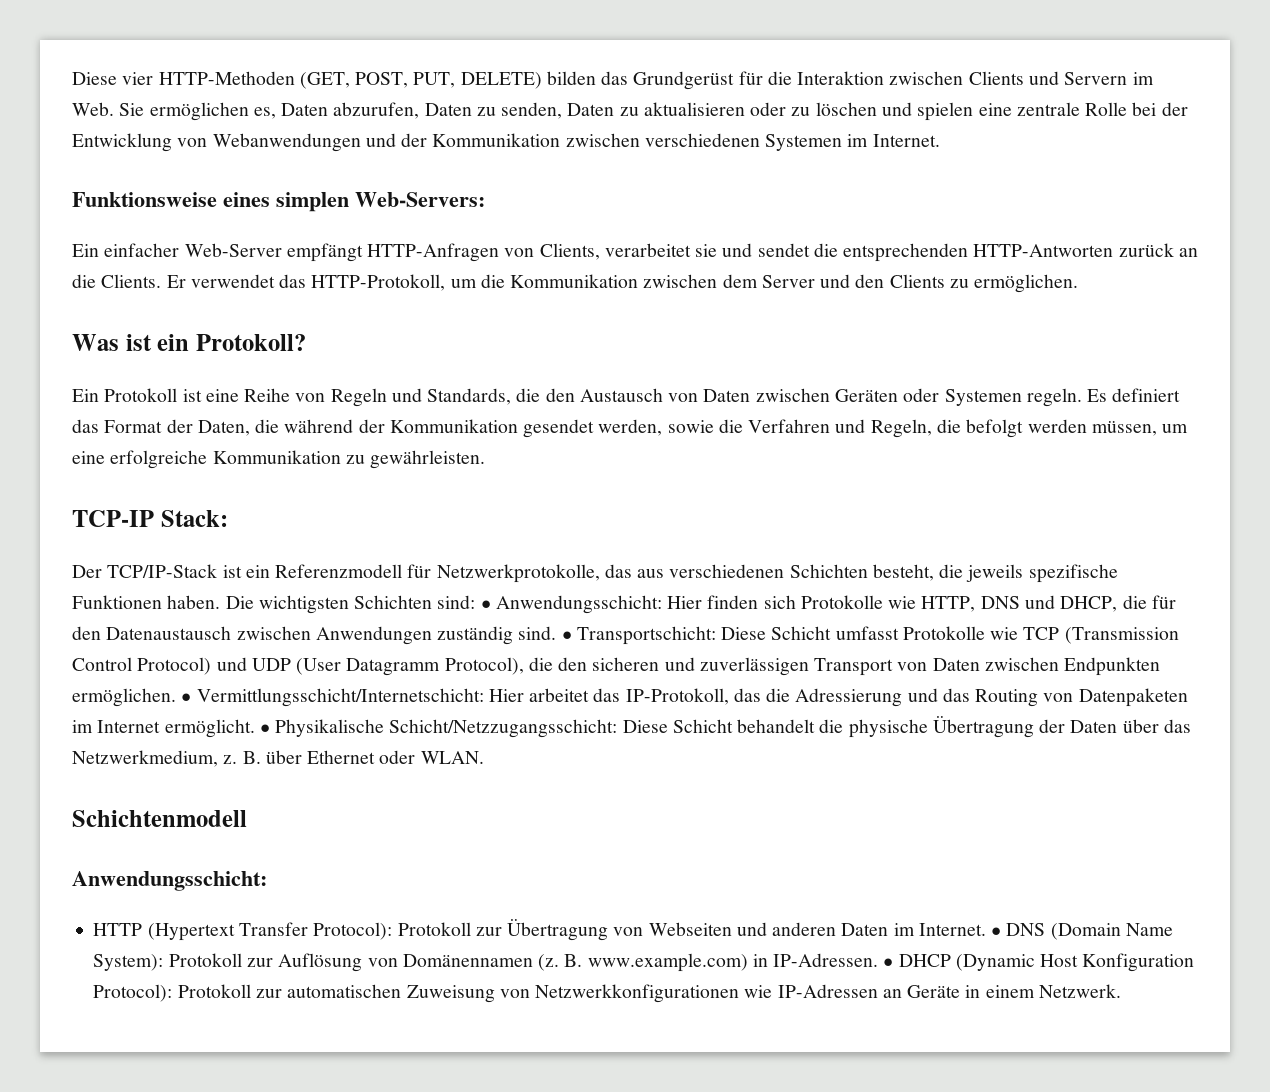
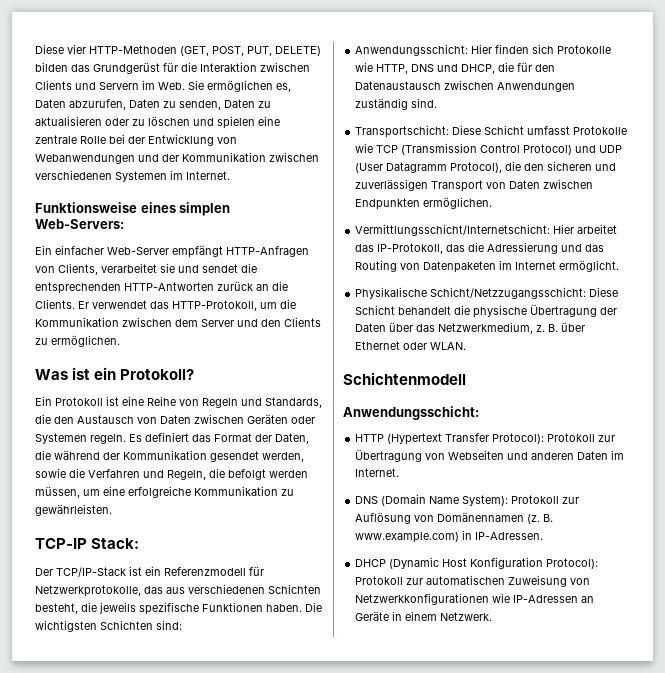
[480,600,491,609] • -> (182, 625) //
[561,631,572,640] • -> (438, 103) //
[181,693,192,702] • -> (493, 203) //
[259,724,270,733] • -> (620, 266) //
[991,927,1002,936] • -> (400, 472) //
[883,958,894,967] • -> (544, 536) //

